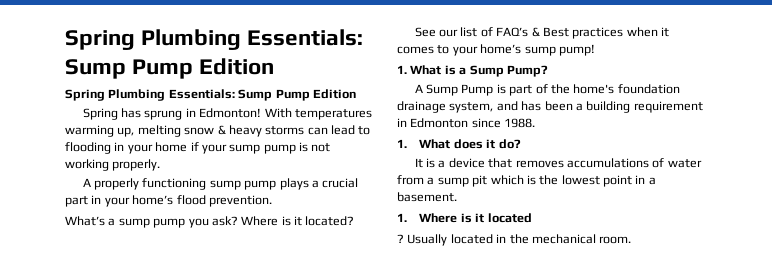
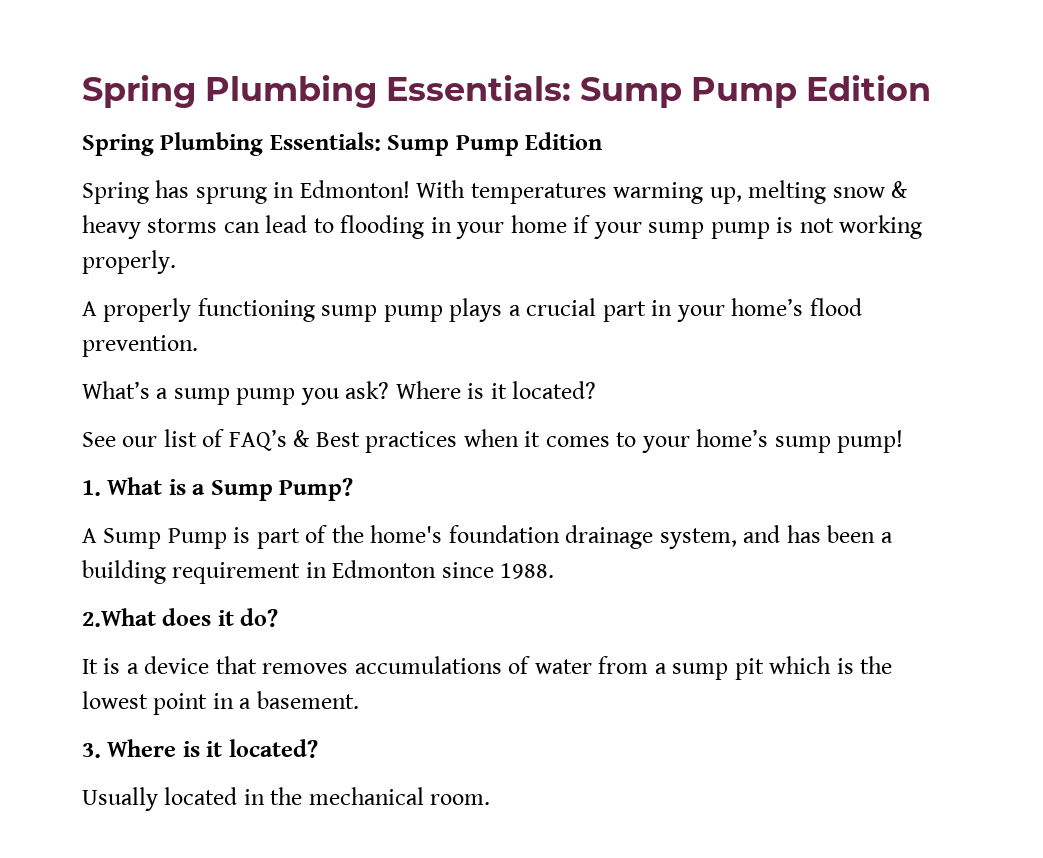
[397,139,451,149] 1. What -> [82,608,156,627] 2.What
[397,213,532,223] [397,234,404,243] 1. Where is it located // ? -> [82,739,318,758] 3. Where is it located? //

